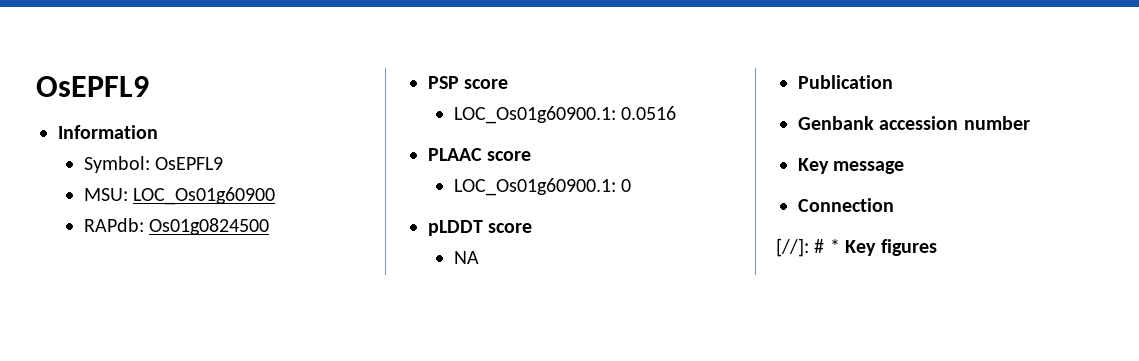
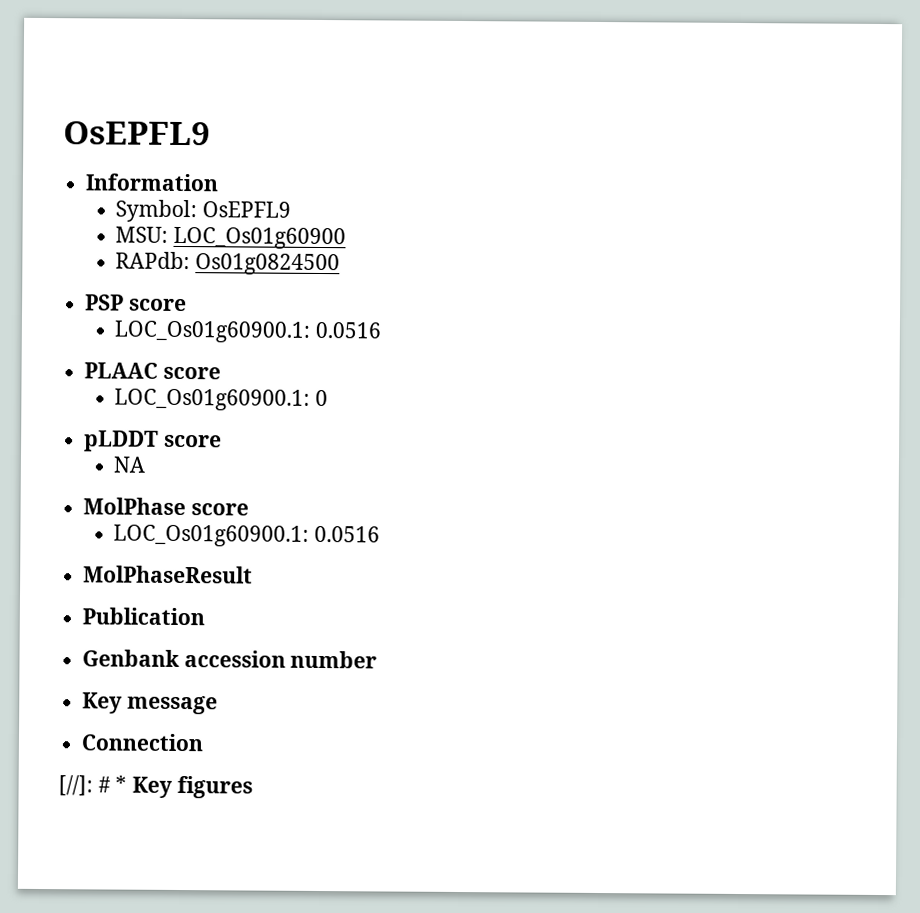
(479, 257) none -> [83,497,249,516] [113,524,381,547] [83,565,254,584] // MolPhase score // LOC_Os01g60900.1: 0.0516 // MolPhaseResult

